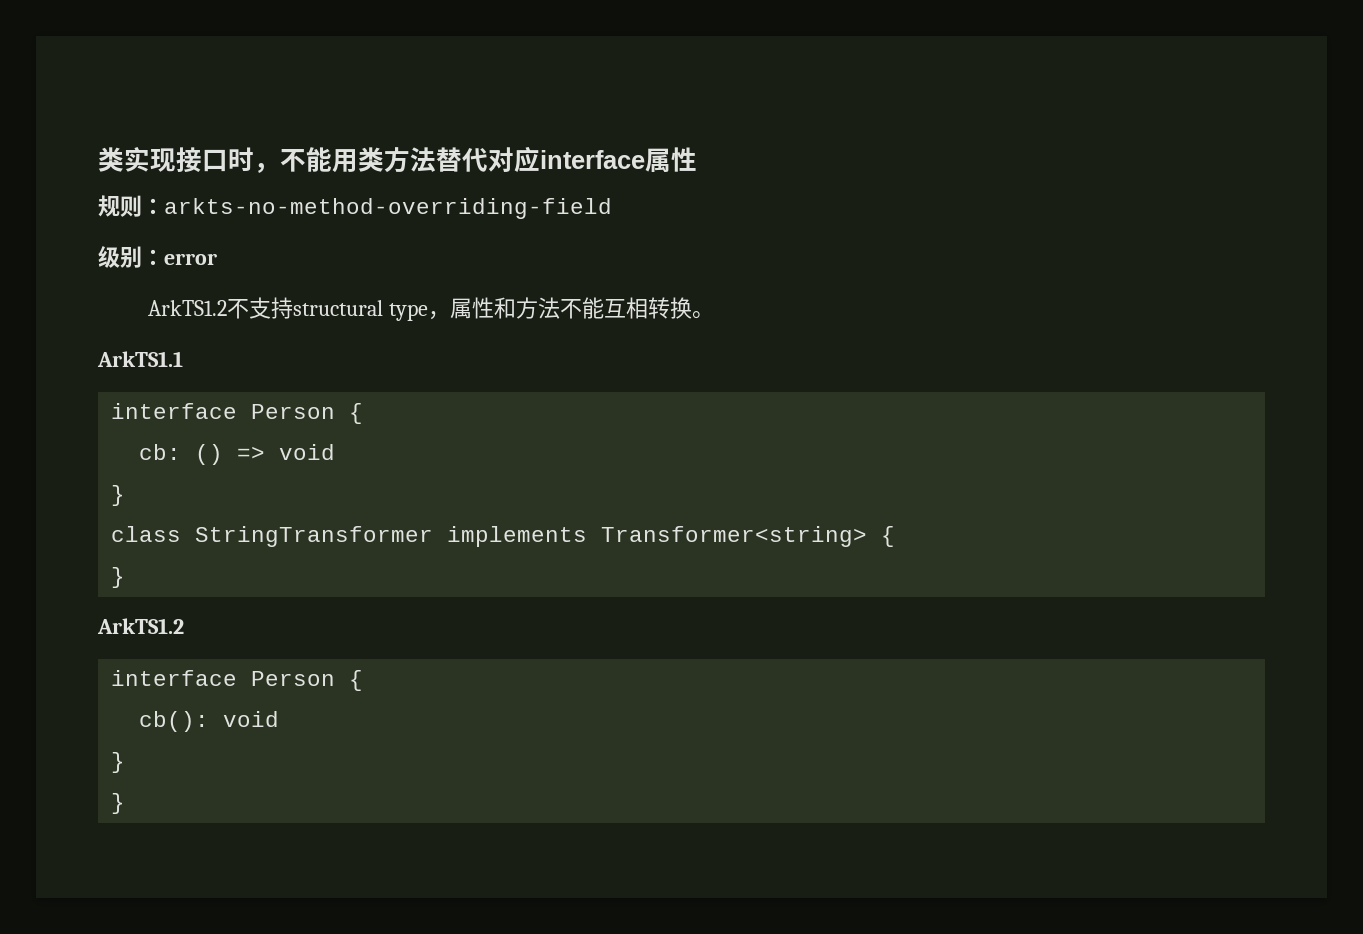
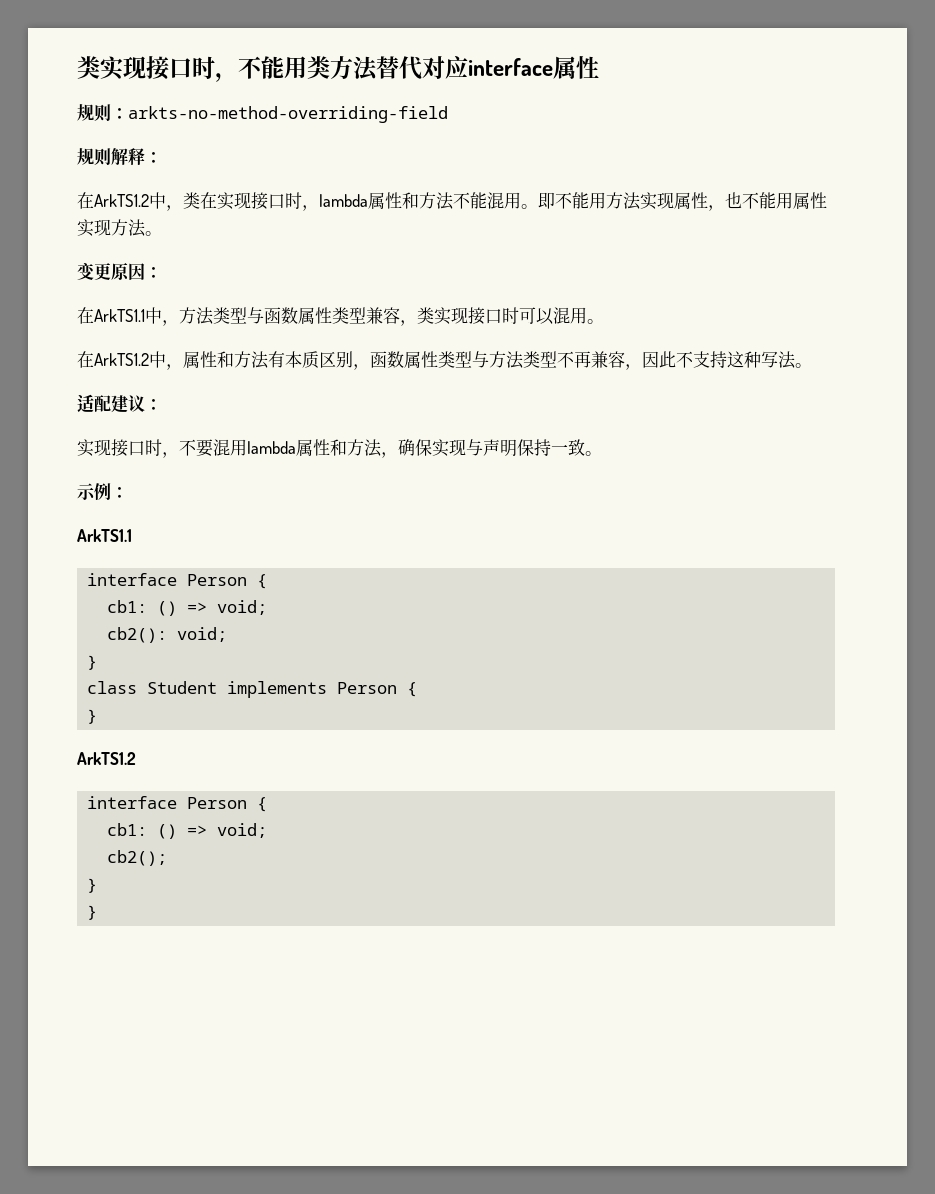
[98,246,217,268] [148,297,451,321] 级别：error // ArkTS1.2不支持structural type， -> [77,148,162,166] [77,192,368,211] 规则解释： // 在ArkTS1.2中，类在实现接口时，lambda
[604,297,715,319] 互相转换。 -> [486,192,827,211] [77,219,162,237] [77,262,162,280] [77,307,604,326] [77,351,812,370] [77,394,162,413] [77,439,602,458] [77,483,128,500] 混用。即不能用方法实现属性，也不能用属性实现方法。 // 变更原因： // 在ArkTS1.1中，方法类型与函数属性类型兼容，类实现接口时可以混用。 // 在ArkTS1.2中，属性和方法有本质区别，函数属性类型与方法类型不再兼容，因此不支持这种写法。 // 适配建议： // 实现接口时，不要混用lambda属性和方法，确保实现与声明保持一致。 // 示例：
[139,444,336,465] cb: () => void -> [107,600,268,616] [107,627,228,643] cb1: () => void; // cb2(): void;
[195,526,868,547] StringTransformer implements Transformer<string> -> [147,681,398,698] Student implements Person
[139,711,280,732] cb(): void -> [107,823,268,839] [107,850,168,866] cb1: () => void; // cb2();

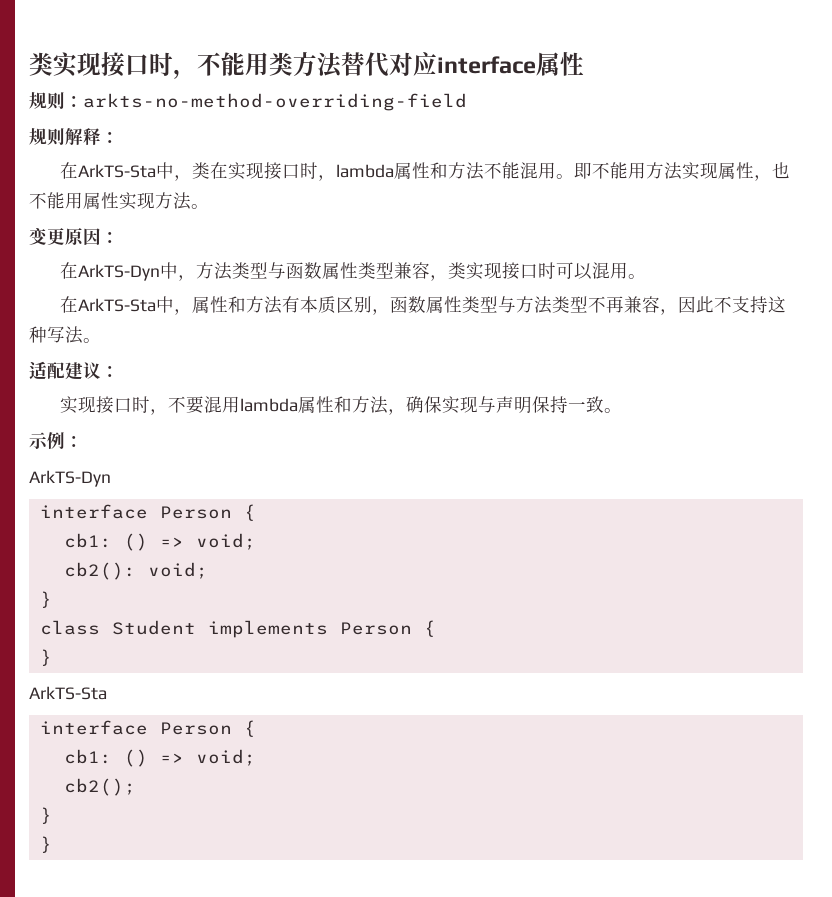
[94,194,149,207] ArkTS1.2 -> [77,164,156,178] ArkTS-Sta
[94,309,145,322] ArkTS1.1 -> [77,264,160,281] ArkTS-Dyn
[94,353,149,366] ArkTS1.2 -> [77,298,156,312] ArkTS-Sta
[77,529,132,542] ArkTS1.1 -> [29,470,111,487] ArkTS-Dyn
[77,752,136,765] ArkTS1.2 -> [29,686,107,700] ArkTS-Sta

